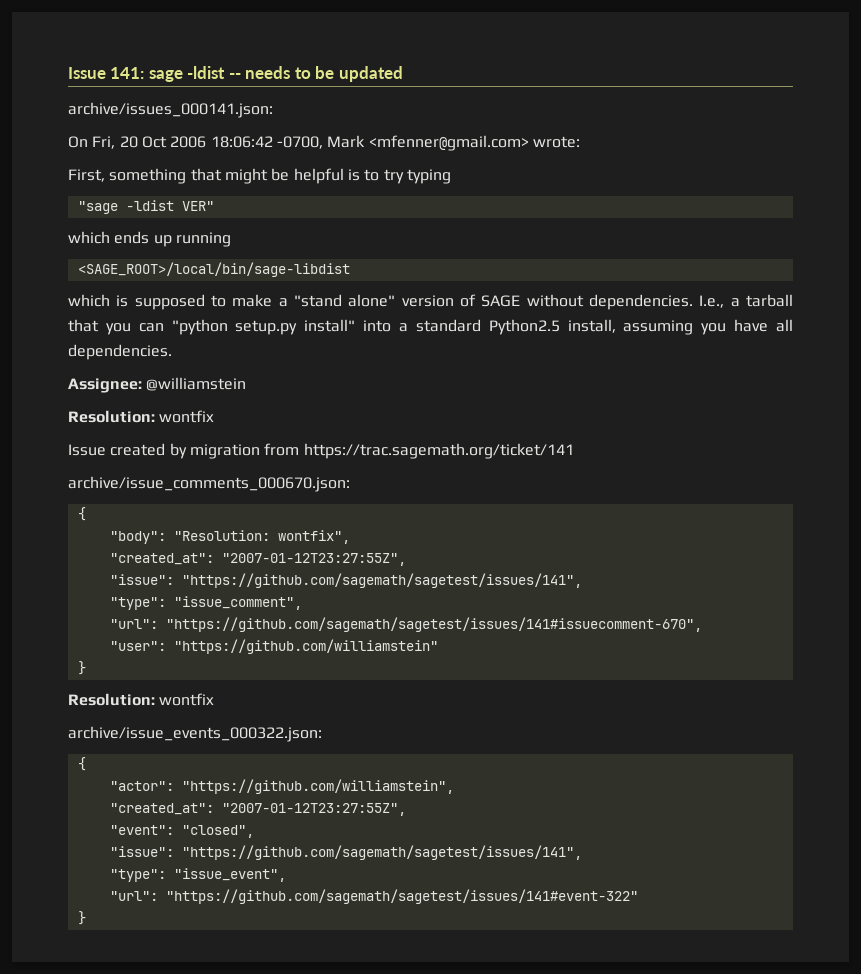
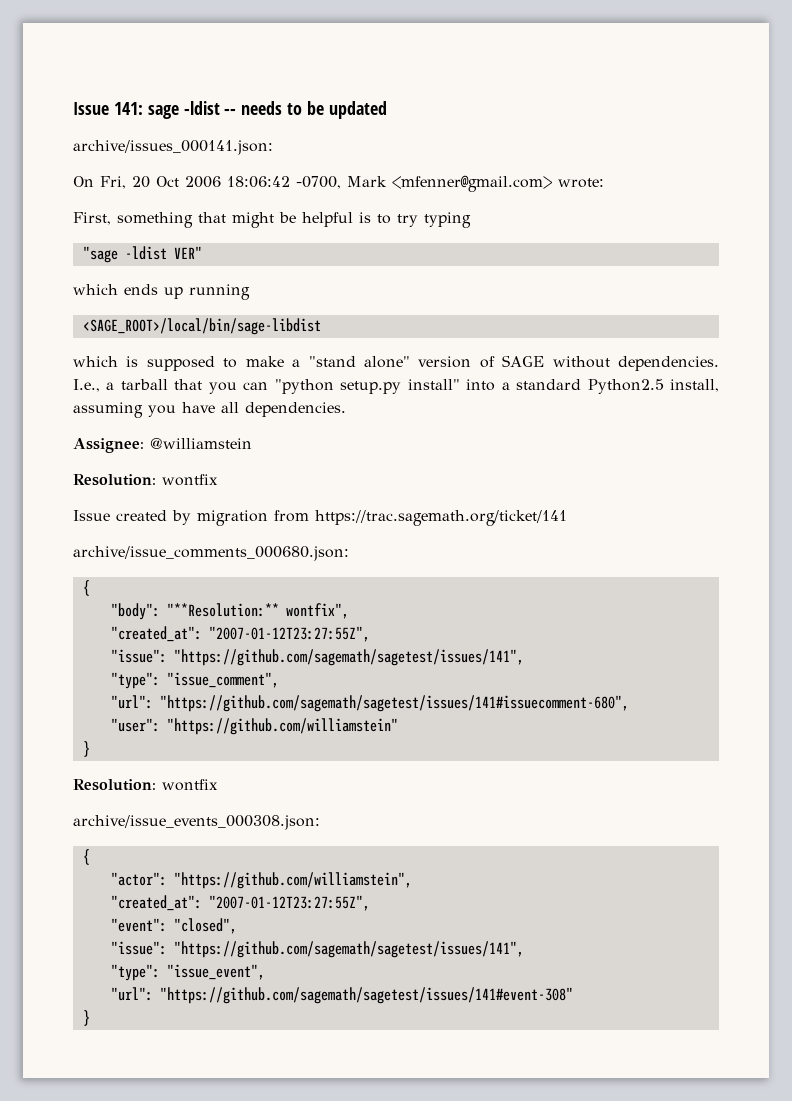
[68,476,350,492] archive/issue_comments_000670.json: -> [73,546,349,561] archive/issue_comments_000680.json:
[173,530,270,541] "Resolution: -> [166,603,279,617] "**Resolution:**
[165,617,702,632] "https://github.com/sagemath/sagetest/issues/141#issuecomment-670", -> [159,695,629,712] "https://github.com/sagemath/sagetest/issues/141#issuecomment-680",
[68,726,322,742] archive/issue_events_000322.json: -> [73,815,320,830] archive/issue_events_000308.json:
[165,889,638,904] "https://github.com/sagemath/sagetest/issues/141#event-322" -> [159,987,573,1004] "https://github.com/sagemath/sagetest/issues/141#event-308"

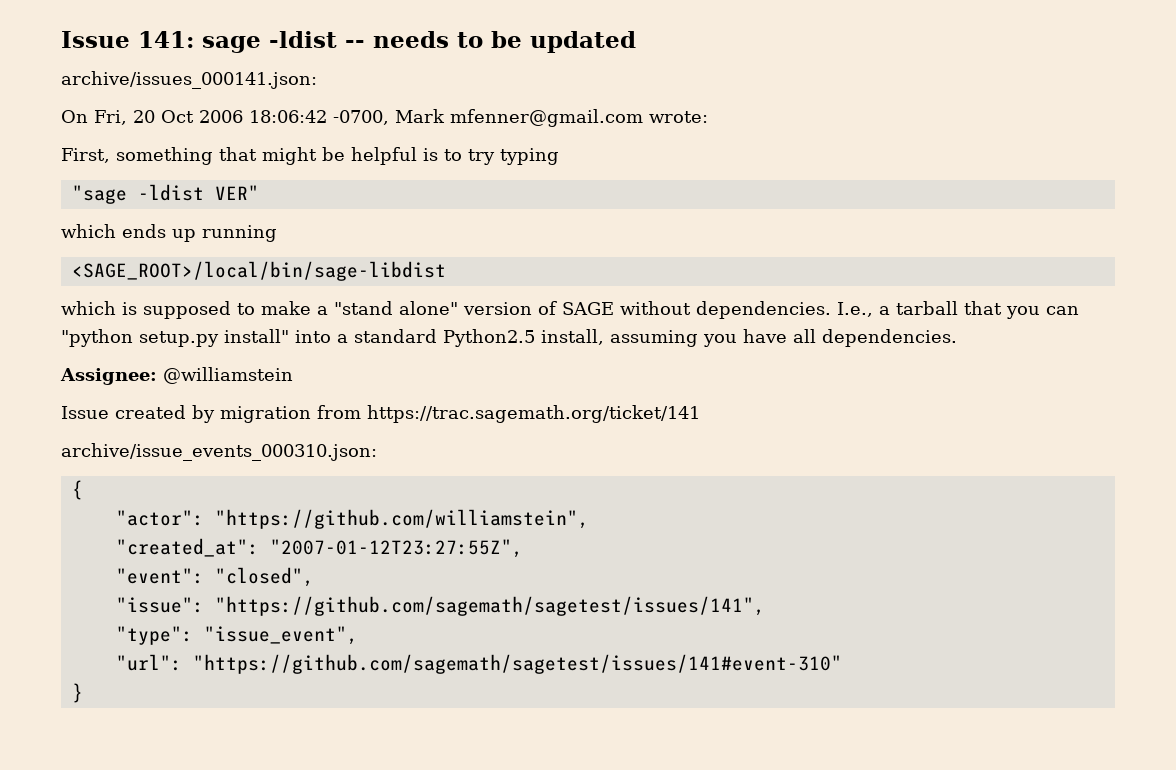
[392,175,552,192] <mfenner@gmail.com> -> [450,109,643,127] mfenner@gmail.com
[73,474,218,486] // Resolution: wontfix -> (293, 375) none
[73,546,349,561] [82,580,90,596] [110,603,349,620] [110,626,370,642] [110,649,524,666] [110,672,279,689] [110,695,629,712] [110,718,398,735] [82,741,90,757] [73,779,218,791] [73,815,320,830] archive/issue_comments_000680.json: // { // "body": "**Resolution:** wontfix", // "created_at": "2007-01-12T23:27:55Z", // "issue": "https://github.com/sagemath/sagetest/issues/141", // "type": "issue_comment", // "url": "https://github.com/sagemath/sagetest/issues/141#issuecomment-680", // "user": "https://github.com/williamstein" // } // Resolution: wontfix // archive/issue_events_000308.json: -> [61,443,377,461] archive/issue_events_000310.json:
[159,987,573,1004] "https://github.com/sagemath/sagetest/issues/141#event-308" -> [192,654,842,674] "https://github.com/sagemath/sagetest/issues/141#event-310"

